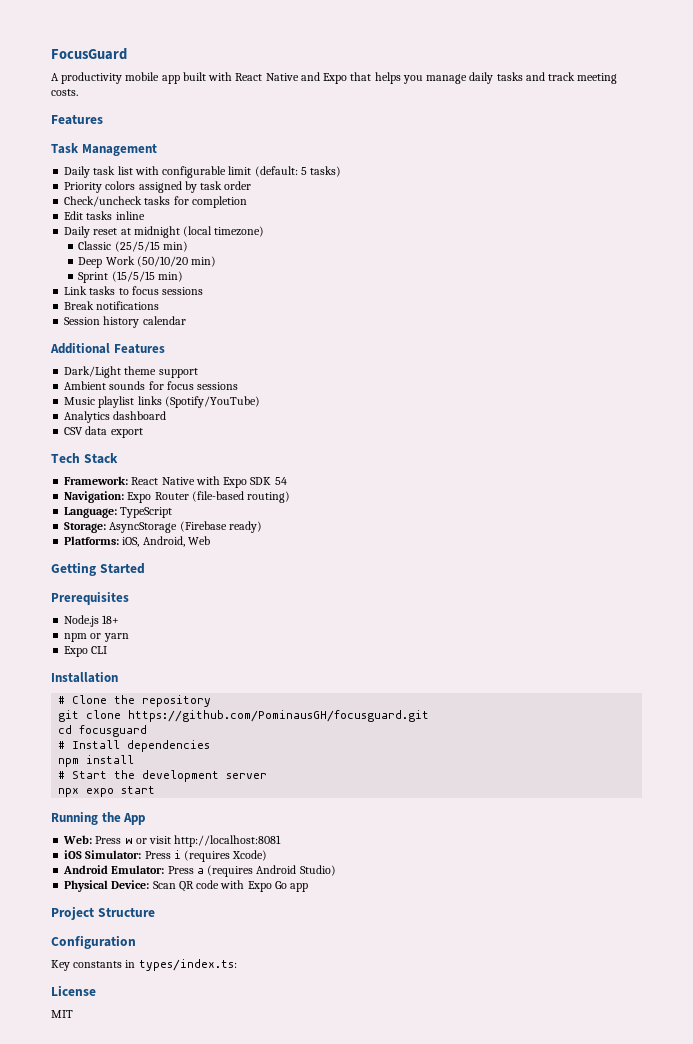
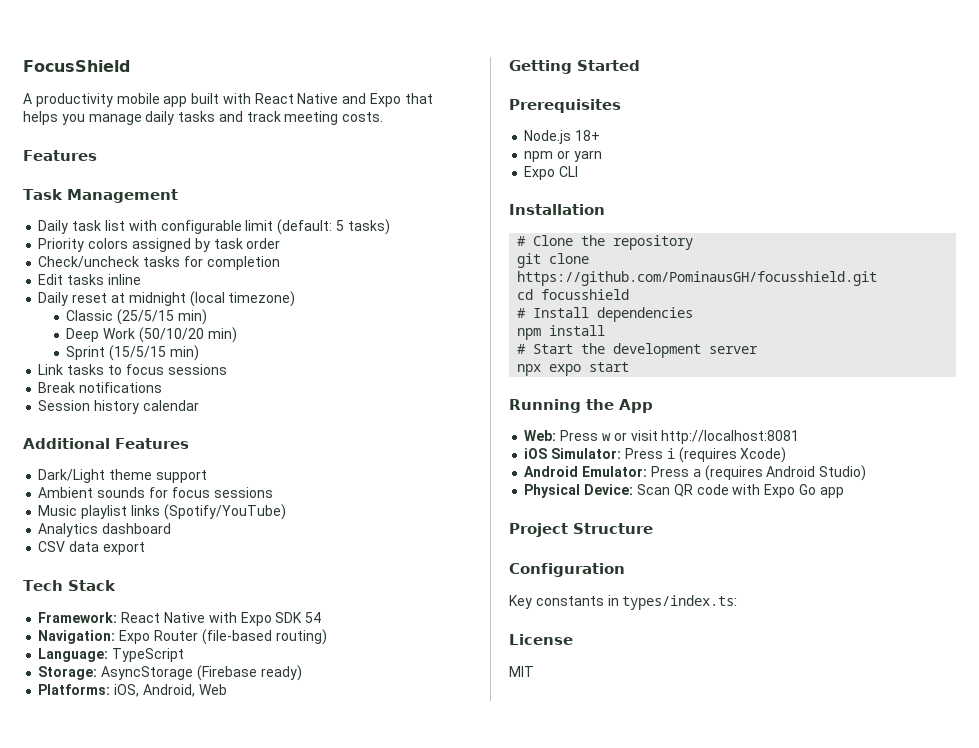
[51,48,127,60] FocusGuard -> [23,60,130,72] FocusShield
[128,710,430,722] https://github.com/PominausGH/focusguard.git -> [517,271,878,286] https://github.com/PominausGH/focusshield.git
[79,725,148,737] focusguard -> [541,289,630,300] focusshield

